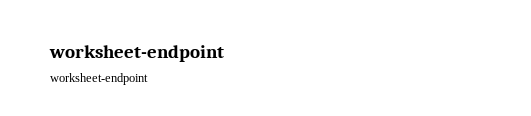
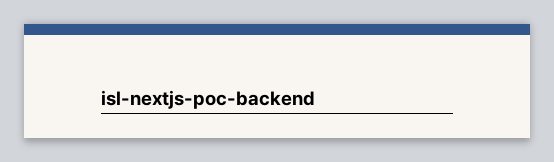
[49,45,224,62] [50,73,148,85] worksheet-endpoint // worksheet-endpoint -> [101,90,315,109] isl-nextjs-poc-backend

